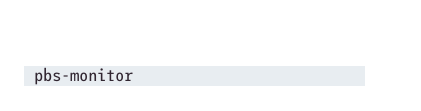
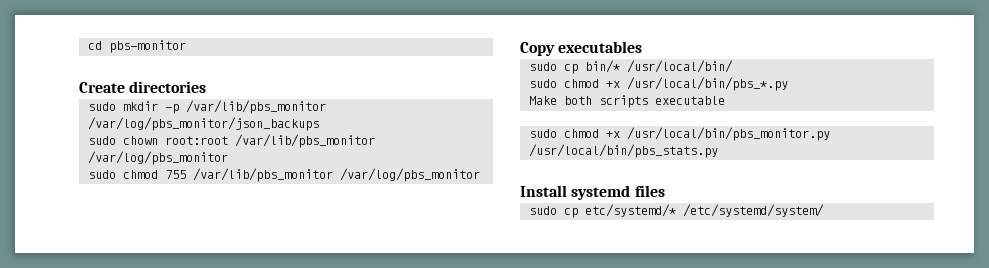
(33, 76) none -> [87,41,102,50] cd
(133, 76) none -> [79,81,207,93] [87,100,326,114] [87,117,319,131] [87,134,375,148] [87,151,228,165] [87,168,480,182] [520,41,643,56] [528,60,733,74] [528,77,788,91] [528,95,725,108] [528,127,830,141] [528,144,718,158] [520,185,665,200] [528,204,824,218] // Create directories // sudo mkdir -p /var/lib/pbs_monitor /var/log/pbs_monitor/json_backups // sudo chown root:root /var/lib/pbs_monitor /var/log/pbs_monitor // sudo chmod 755 /var/lib/pbs_monitor /var/log/pbs_monitor // Copy executables // sudo cp bin/* /usr/local/bin/ // sudo chmod +x /usr/local/bin/pbs_*.py // Make both scripts executable // sudo chmod +x /usr/local/bin/pbs_monitor.py /usr/local/bin/pbs_stats.py // Install systemd files // sudo cp etc/systemd/* /etc/systemd/system/

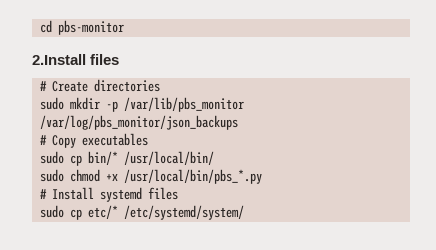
(186, 46) none -> [32,54,120,65] [40,81,48,91] 2.Install files // #
[87,134,375,148] [87,151,228,165] [87,168,480,182] sudo chown root:root /var/lib/pbs_monitor /var/log/pbs_monitor // sudo chmod 755 /var/lib/pbs_monitor /var/log/pbs_monitor // -> [40,135,48,145] #
[528,95,725,108] [528,127,830,141] [528,144,718,158] Make both scripts executable // sudo chmod +x /usr/local/bin/pbs_monitor.py /usr/local/bin/pbs_stats.py // -> [40,189,48,199] #
[584,204,676,217] etc/systemd/* -> [88,205,119,219] etc/*

